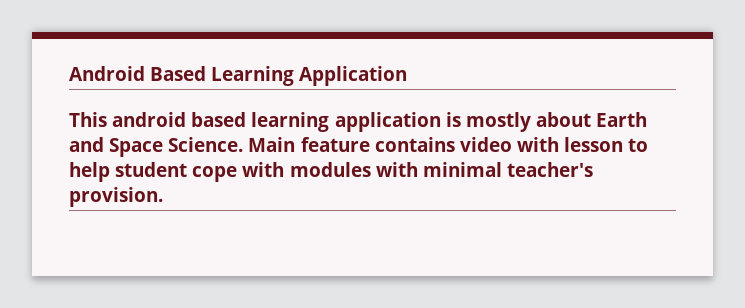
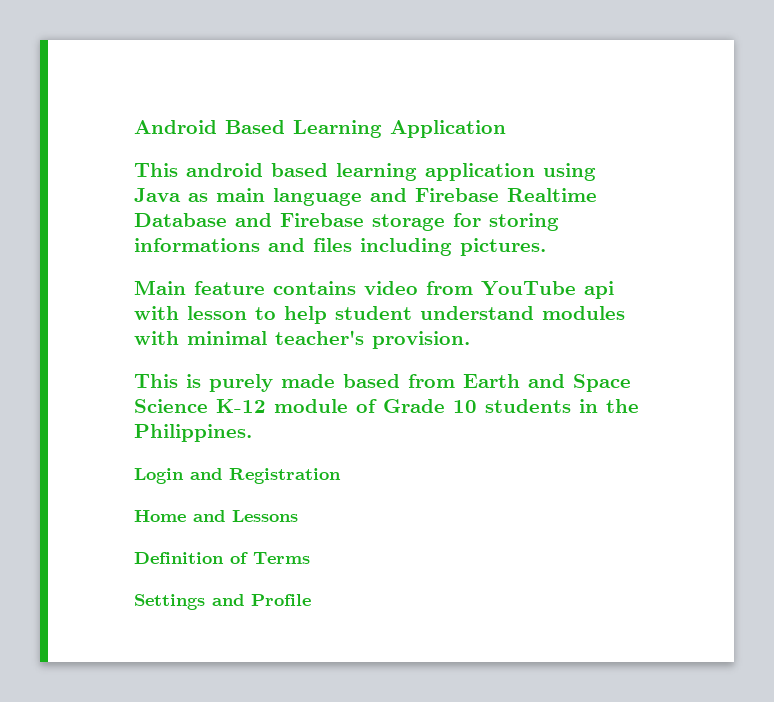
[445,112,648,132] [69,137,244,157] is mostly about Earth and Space Science. -> [543,163,596,181] [134,188,597,206] [134,213,559,231] [134,238,546,256] using Java as main language and Firebase Realtime Database and Firebase storage for storing informations and files including pictures. //
(512, 144) none -> [426,281,614,299] from YouTube api
[192,162,285,182] cope with -> [420,306,534,320] understand
(163, 197) none -> [134,374,631,392] [134,399,639,413] [134,424,252,442] [134,468,341,484] [134,510,298,522] [134,552,310,564] [134,594,311,610] // This is purely made based from Earth and Space Science K-12 module of Grade 10 students in the Philippines. // Login and Registration // Home and Lessons // Definition of Terms // Settings and Profile

